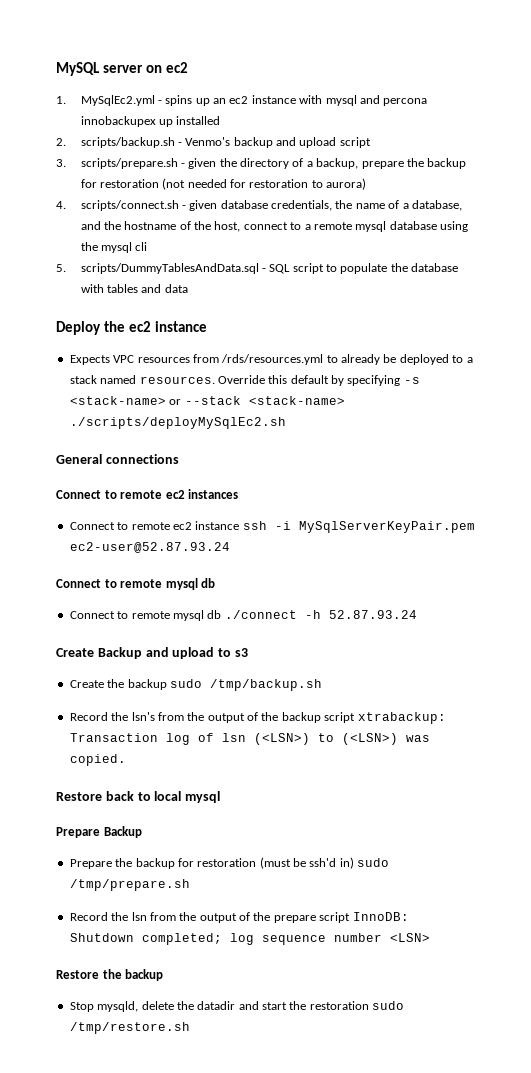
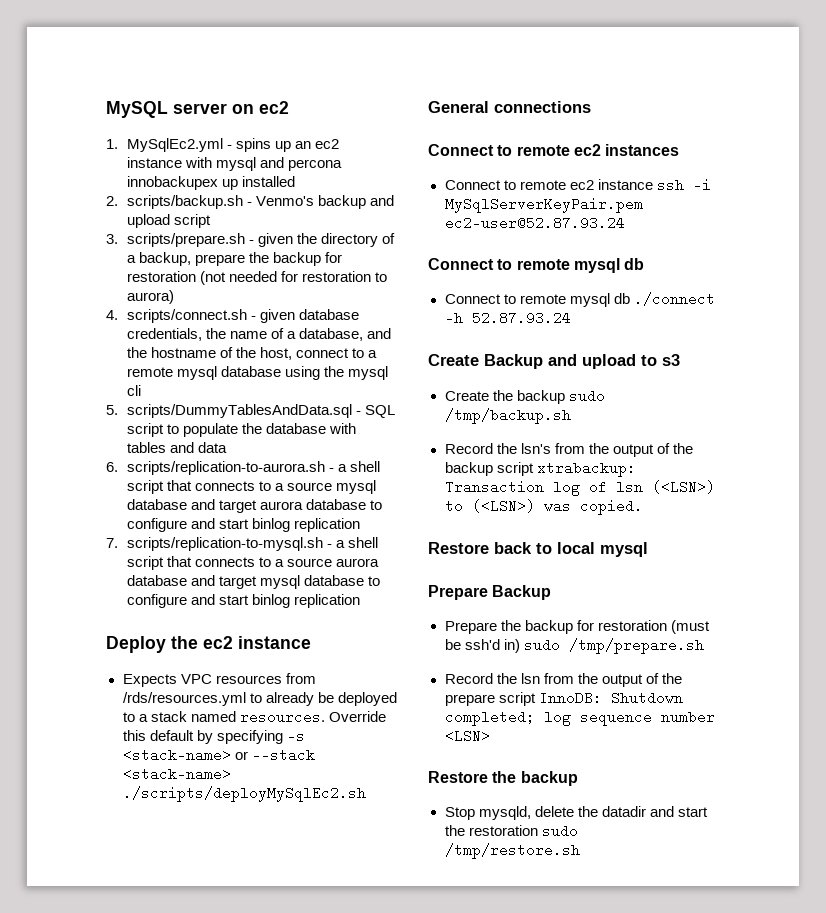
(188, 288) none -> [106,461,380,475] [126,480,377,494] [126,499,382,513] [126,518,360,532] [106,537,378,551] [126,556,380,570] [126,575,380,589] [126,594,360,608] // 6. scripts/replication-to-aurora.sh - a shell script that connects to a source mysql database and target aurora database to configure and start binlog replication // 7. scripts/replication-to-mysql.sh - a shell script that connects to a source aurora database and target mysql database to configure and start binlog replication

